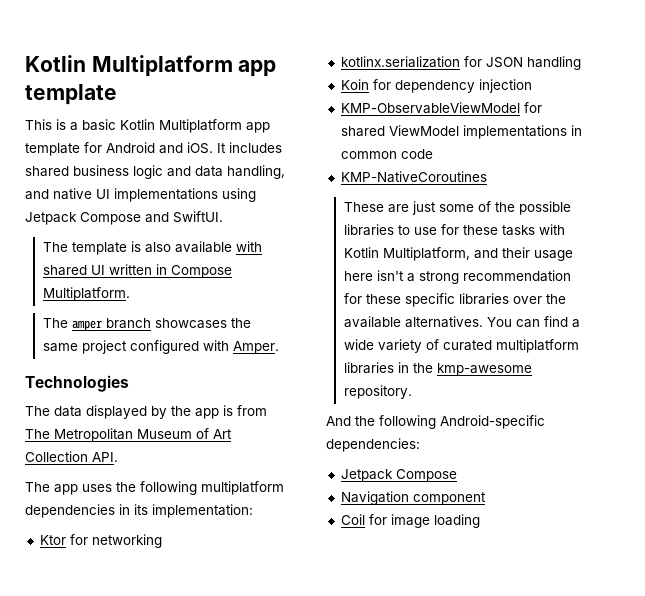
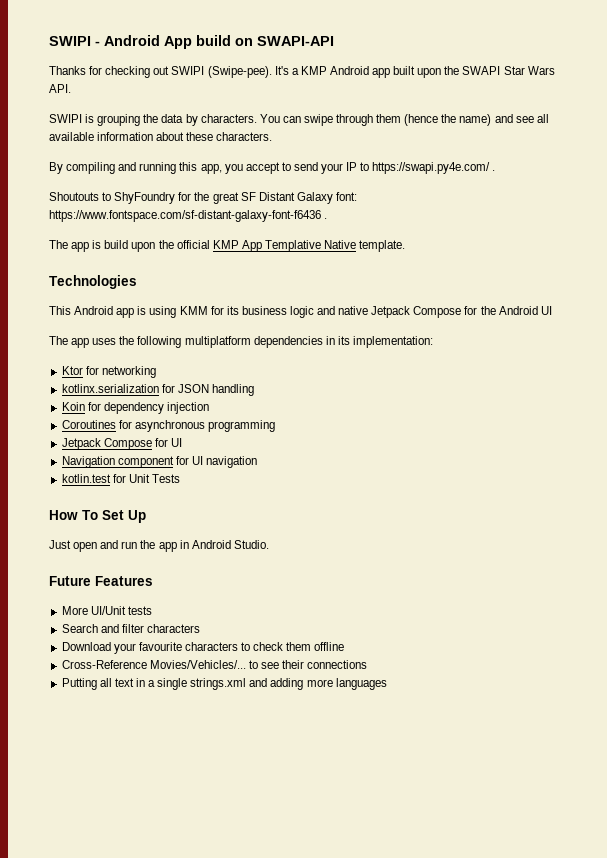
[25,55,277,77] [25,84,117,105] [25,119,270,133] [25,142,282,156] [25,165,285,179] [25,188,256,202] [25,211,223,225] [42,241,262,255] [42,264,232,278] [42,287,130,301] [42,318,251,331] [42,340,279,354] [25,375,129,392] [25,405,267,419] [25,428,232,442] [25,451,118,462] Kotlin Multiplatform app template // This is a basic Kotlin Multiplatform app template for Android and iOS. It includes shared business logic and data handling, and native UI implementations using Jetpack Compose and SwiftUI. // The template is also available with shared UI written in Compose Multiplatform. // The amper branch showcases the same project configured with Amper. // Technologies // The data displayed by the app is from The Metropolitan Museum of Art Collection API. -> [49,35,334,49] [49,66,555,78] [49,84,71,93] [49,114,549,126] [49,132,273,141] [49,162,496,174] [49,192,357,204] [49,210,328,222] [49,240,406,252] [49,275,137,289] [49,306,552,318] SWIPI - Android App build on SWAPI-API // Thanks for checking out SWIPI (Swipe-pee). It's a KMP Android app built upon the SWAPI Star Wars API. // SWIPI is grouping the data by characters. You can swipe through them (hence the name) and see all available information about these characters. // By compiling and running this app, you accept to send your IP to https://swapi.py4e.com/ . // Shoutouts to ShyFoundry for the great SF Distant Galaxy font: https://www.fontspace.com/sf-distant-galaxy-font-f6436 . // The app is build upon the official KMP App Templative Native template. // Technologies // This Android app is using KMM for its business logic and native Jetpack Compose for the Android UI
[340,102,542,114] [340,125,582,139] [340,149,433,159] [340,171,487,183] [343,201,571,215] [343,224,565,236] [343,247,573,261] [343,270,571,284] [343,293,566,307] [343,316,580,328] [343,339,579,353] [343,362,532,376] [343,385,412,399] [326,415,545,429] [326,438,420,452] [340,469,457,482] KMP-ObservableViewModel for shared ViewModel implementations in common code // KMP-NativeCoroutines // These are just some of the possible libraries to use for these tasks with Kotlin Multiplatform, and their usage here isn't a strong recommendation for these specific libraries over the available alternatives. You can find a wide variety of curated multiplatform libraries in the kmp-awesome repository. // And the following Android-specific dependencies: // Jetpack Compose -> [61,420,275,432] [61,438,182,450] Coroutines for asynchronous programming // Jetpack Compose for UI
[340,514,480,528] // Coil for image loading -> [175,456,258,468] [61,474,180,483] [49,510,146,523] [49,540,269,552] [49,576,153,586] [61,606,152,615] [61,624,200,633] [61,642,345,654] [61,660,368,669] [61,678,387,690] for UI navigation // kotlin.test for Unit Tests // How To Set Up // Just open and run the app in Android Studio. // Future Features // More UI/Unit tests // Search and filter characters // Download your favourite characters to check them offline // Cross-Reference Movies/Vehicles/... to see their connections // Putting all text in a single strings.xml and adding more languages

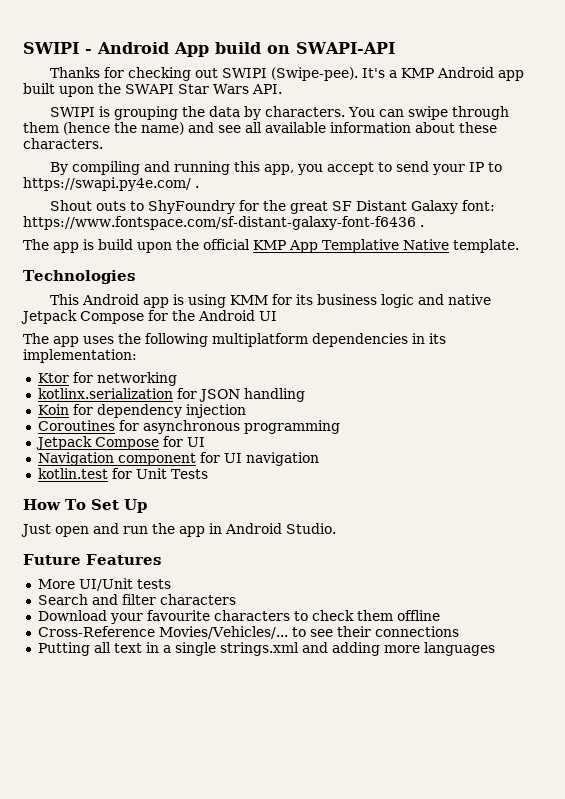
[49,192,99,201] Shoutouts -> [49,200,126,211] Shout outs

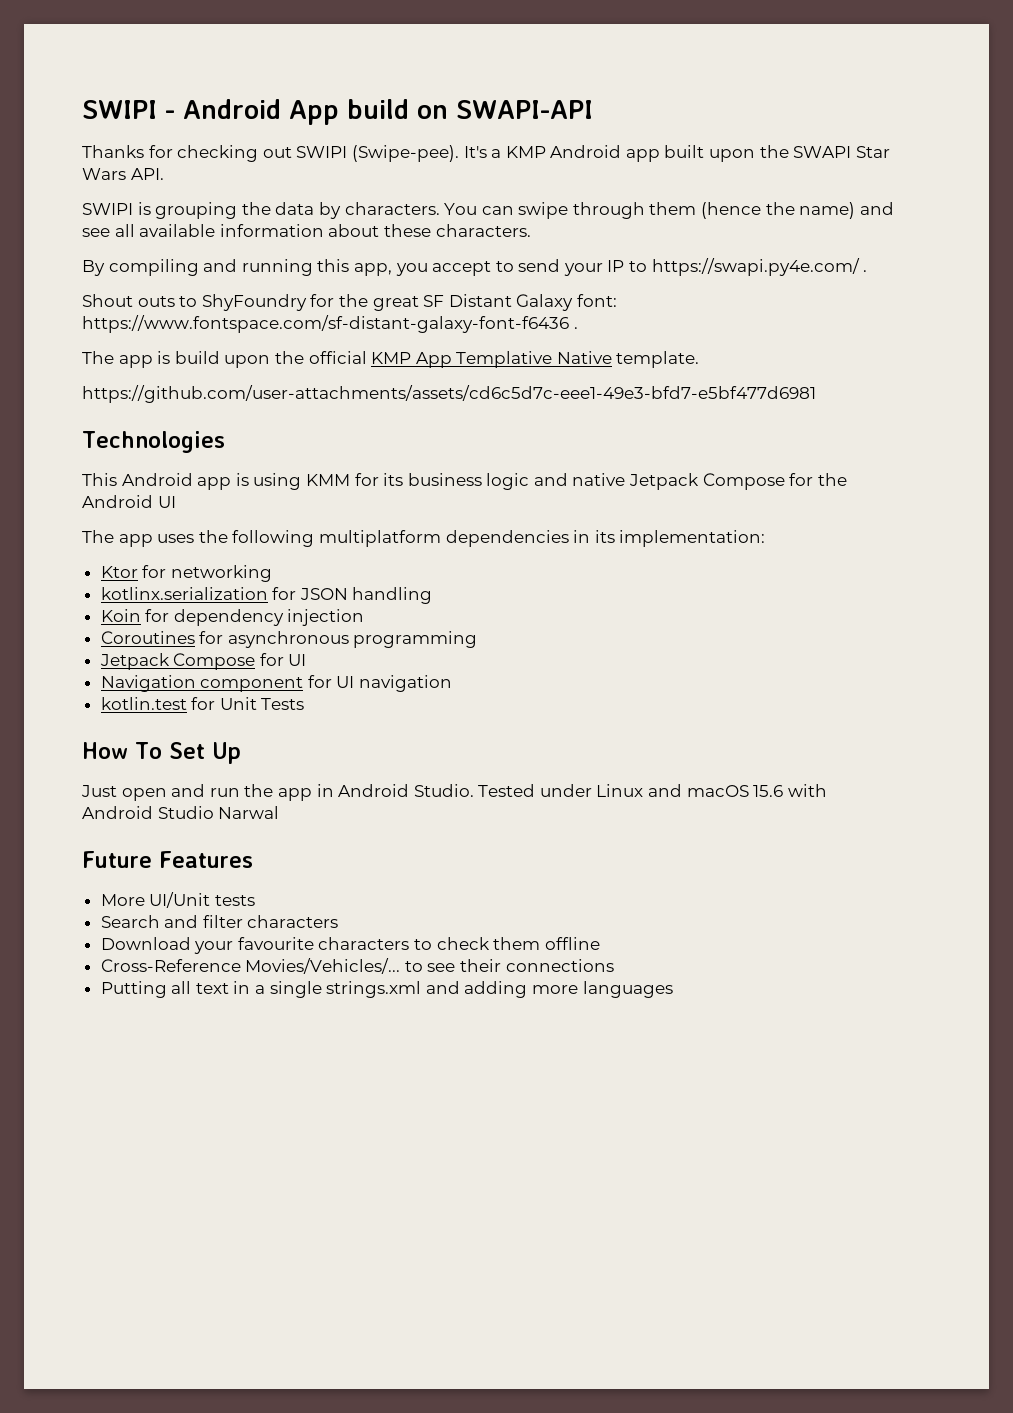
(519, 246) none -> [82,385,816,403] // https://github.com/user-attachments/assets/cd6c5d7c-eee1-49e3-bfd7-e5bf477d6981
(336, 528) none -> [478,784,827,797] [82,806,280,819] Tested under Linux and macOS 15.6 with Android Studio Narwal

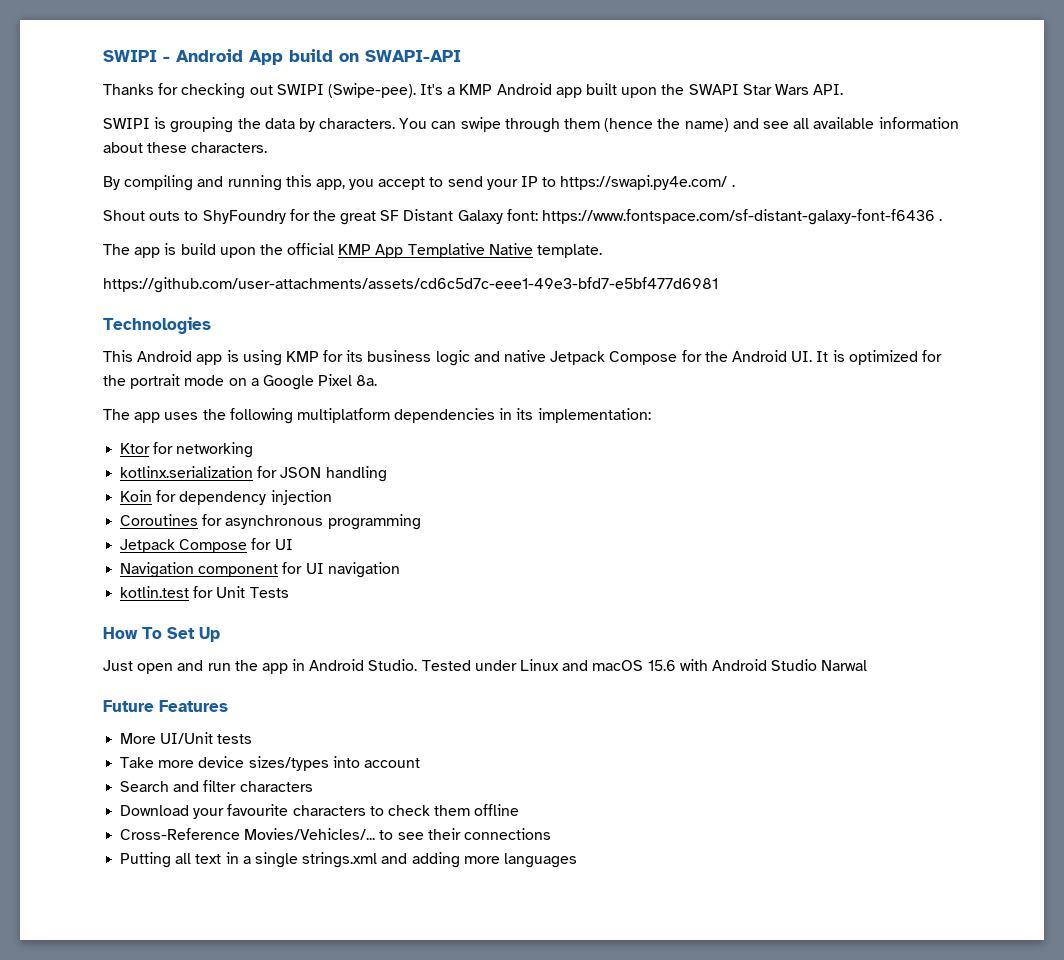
[305,474,350,486] KMM -> [285,351,319,362] KMP
[157,496,176,508] UI -> [791,350,942,365] [103,374,378,390] UI. It is optimized for the portrait mode on a Google Pixel 8a.
(255, 900) none -> [120,756,420,771] // Take more device sizes/types into account

